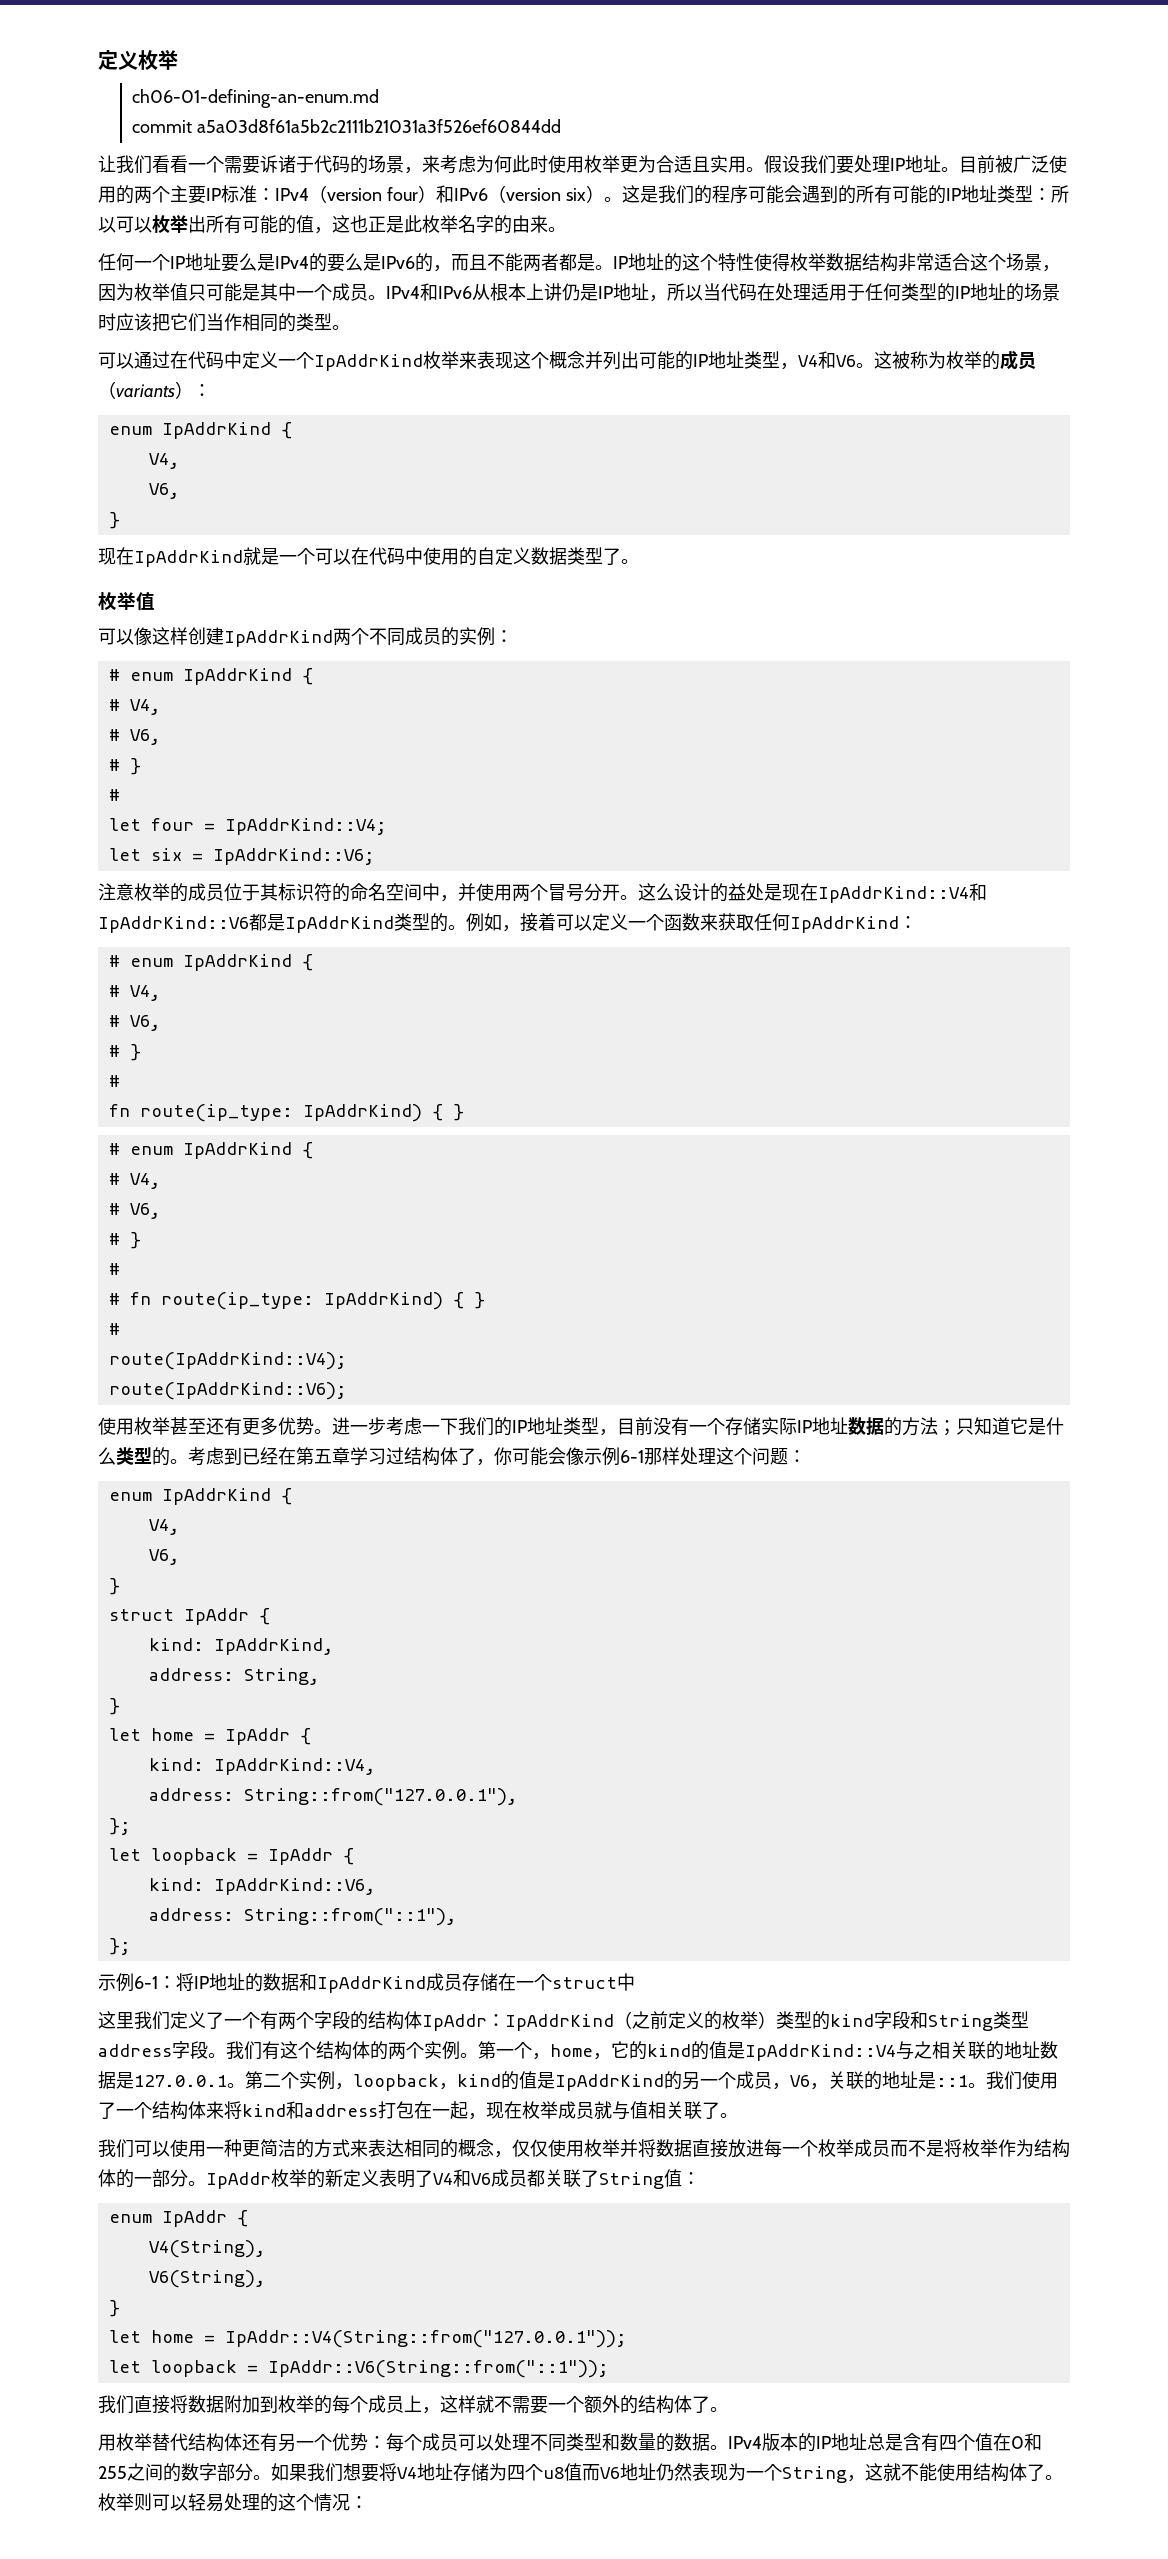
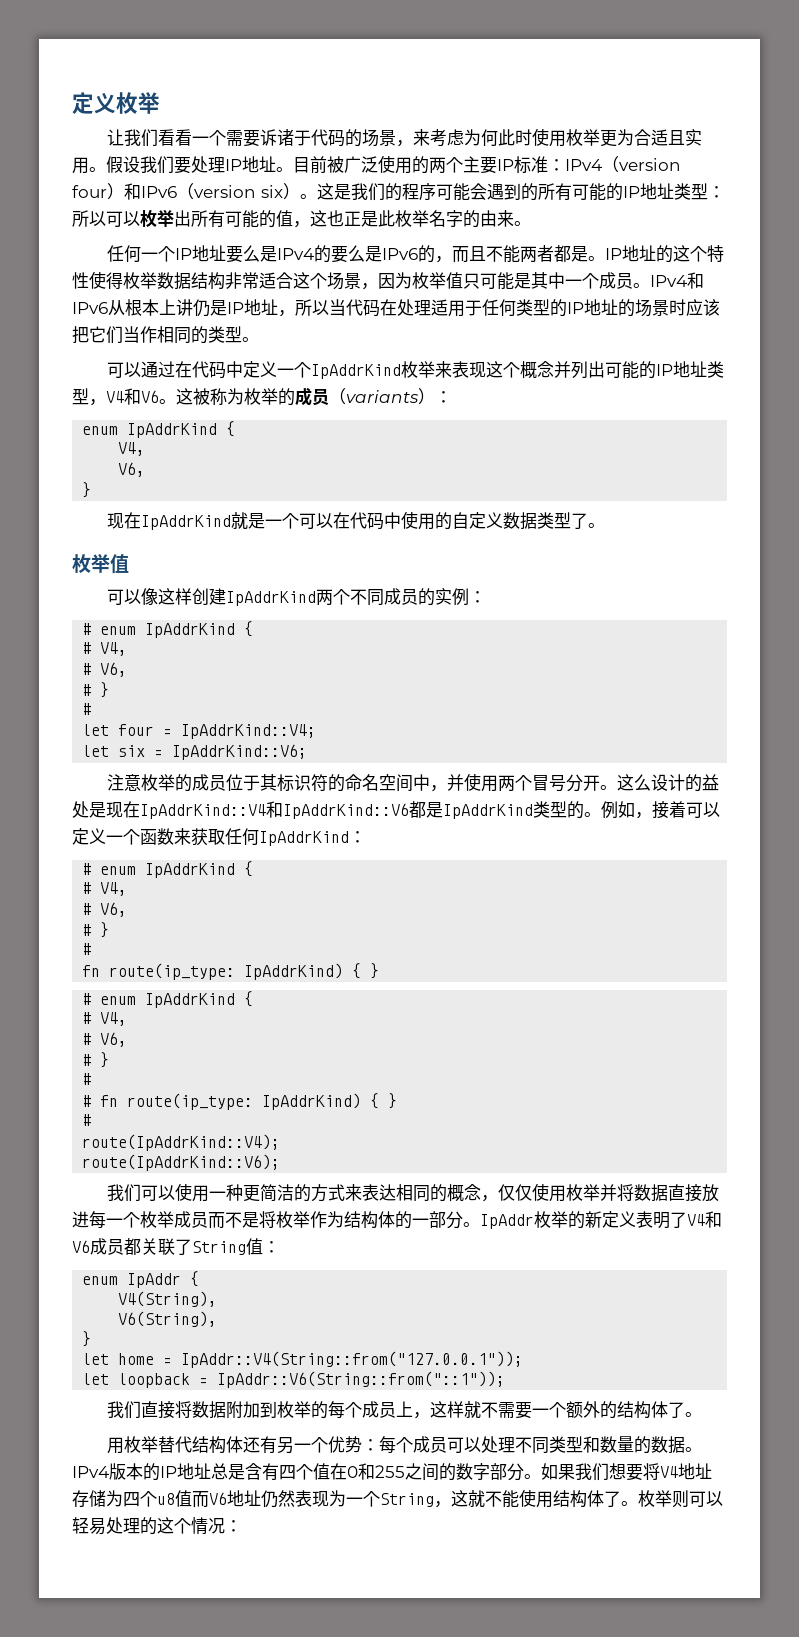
[132,89,380,108] [132,119,561,133] // ch06-01-defining-an-enum.md // commit a5a03d8f61a5b2c2111b21031a3f526ef60844dd -> (160, 103) none
[98,1417,1064,1436] [98,1447,806,1466] [108,1488,292,1505] [148,1519,179,1535] [148,1549,179,1565] [108,1578,120,1595] [108,1608,270,1625] [148,1638,333,1655] [148,1668,319,1685] [108,1698,120,1715] [108,1728,311,1745] [148,1758,375,1775] [148,1788,517,1806] [108,1818,130,1835] [108,1848,354,1865] [148,1878,375,1895] [148,1908,456,1926] [108,1938,130,1955] [98,1973,635,1993] [98,2011,1029,2031] [98,2041,1058,2061] [98,2071,1058,2091] [98,2101,738,2120] // 使用枚举甚至还有更多优势。进一步考虑一下我们的IP地址类型，目前没有一个存储实际IP地址数据的方法；只知道它是什么类型的。考虑到已经在第五章学习过结构体了，你可能会像示例6-1那样处理这个问题： // enum IpAddrKind { // V4, // V6, // } // struct IpAddr { // kind: IpAddrKind, // address: String, // } // let home = IpAddr { // kind: IpAddrKind::V4, // address: String::from("127.0.0.1"), // }; // let loopback = IpAddr { // kind: IpAddrKind::V6, // address: String::from("::1"), // }; // 示例6-1：将IP地址的数据和IpAddrKind成员存储在一个struct中 // 这里我们定义了一个有两个字段的结构体IpAddr：IpAddrKind（之前定义的枚举）类型的kind字段和String类型address字段。我们有这个结构体的两个实例。第一个，home，它的kind的值是IpAddrKind::V4与之相关联的地址数据是127.0.0.1。第二个实例，loopback，kind的值是IpAddrKind的另一个成员，V6，关联的地址是::1。我们使用了一个结构体来将kind和address打包在一起，现在枚举成员就与值相关联了。 -> (281, 1162) none

